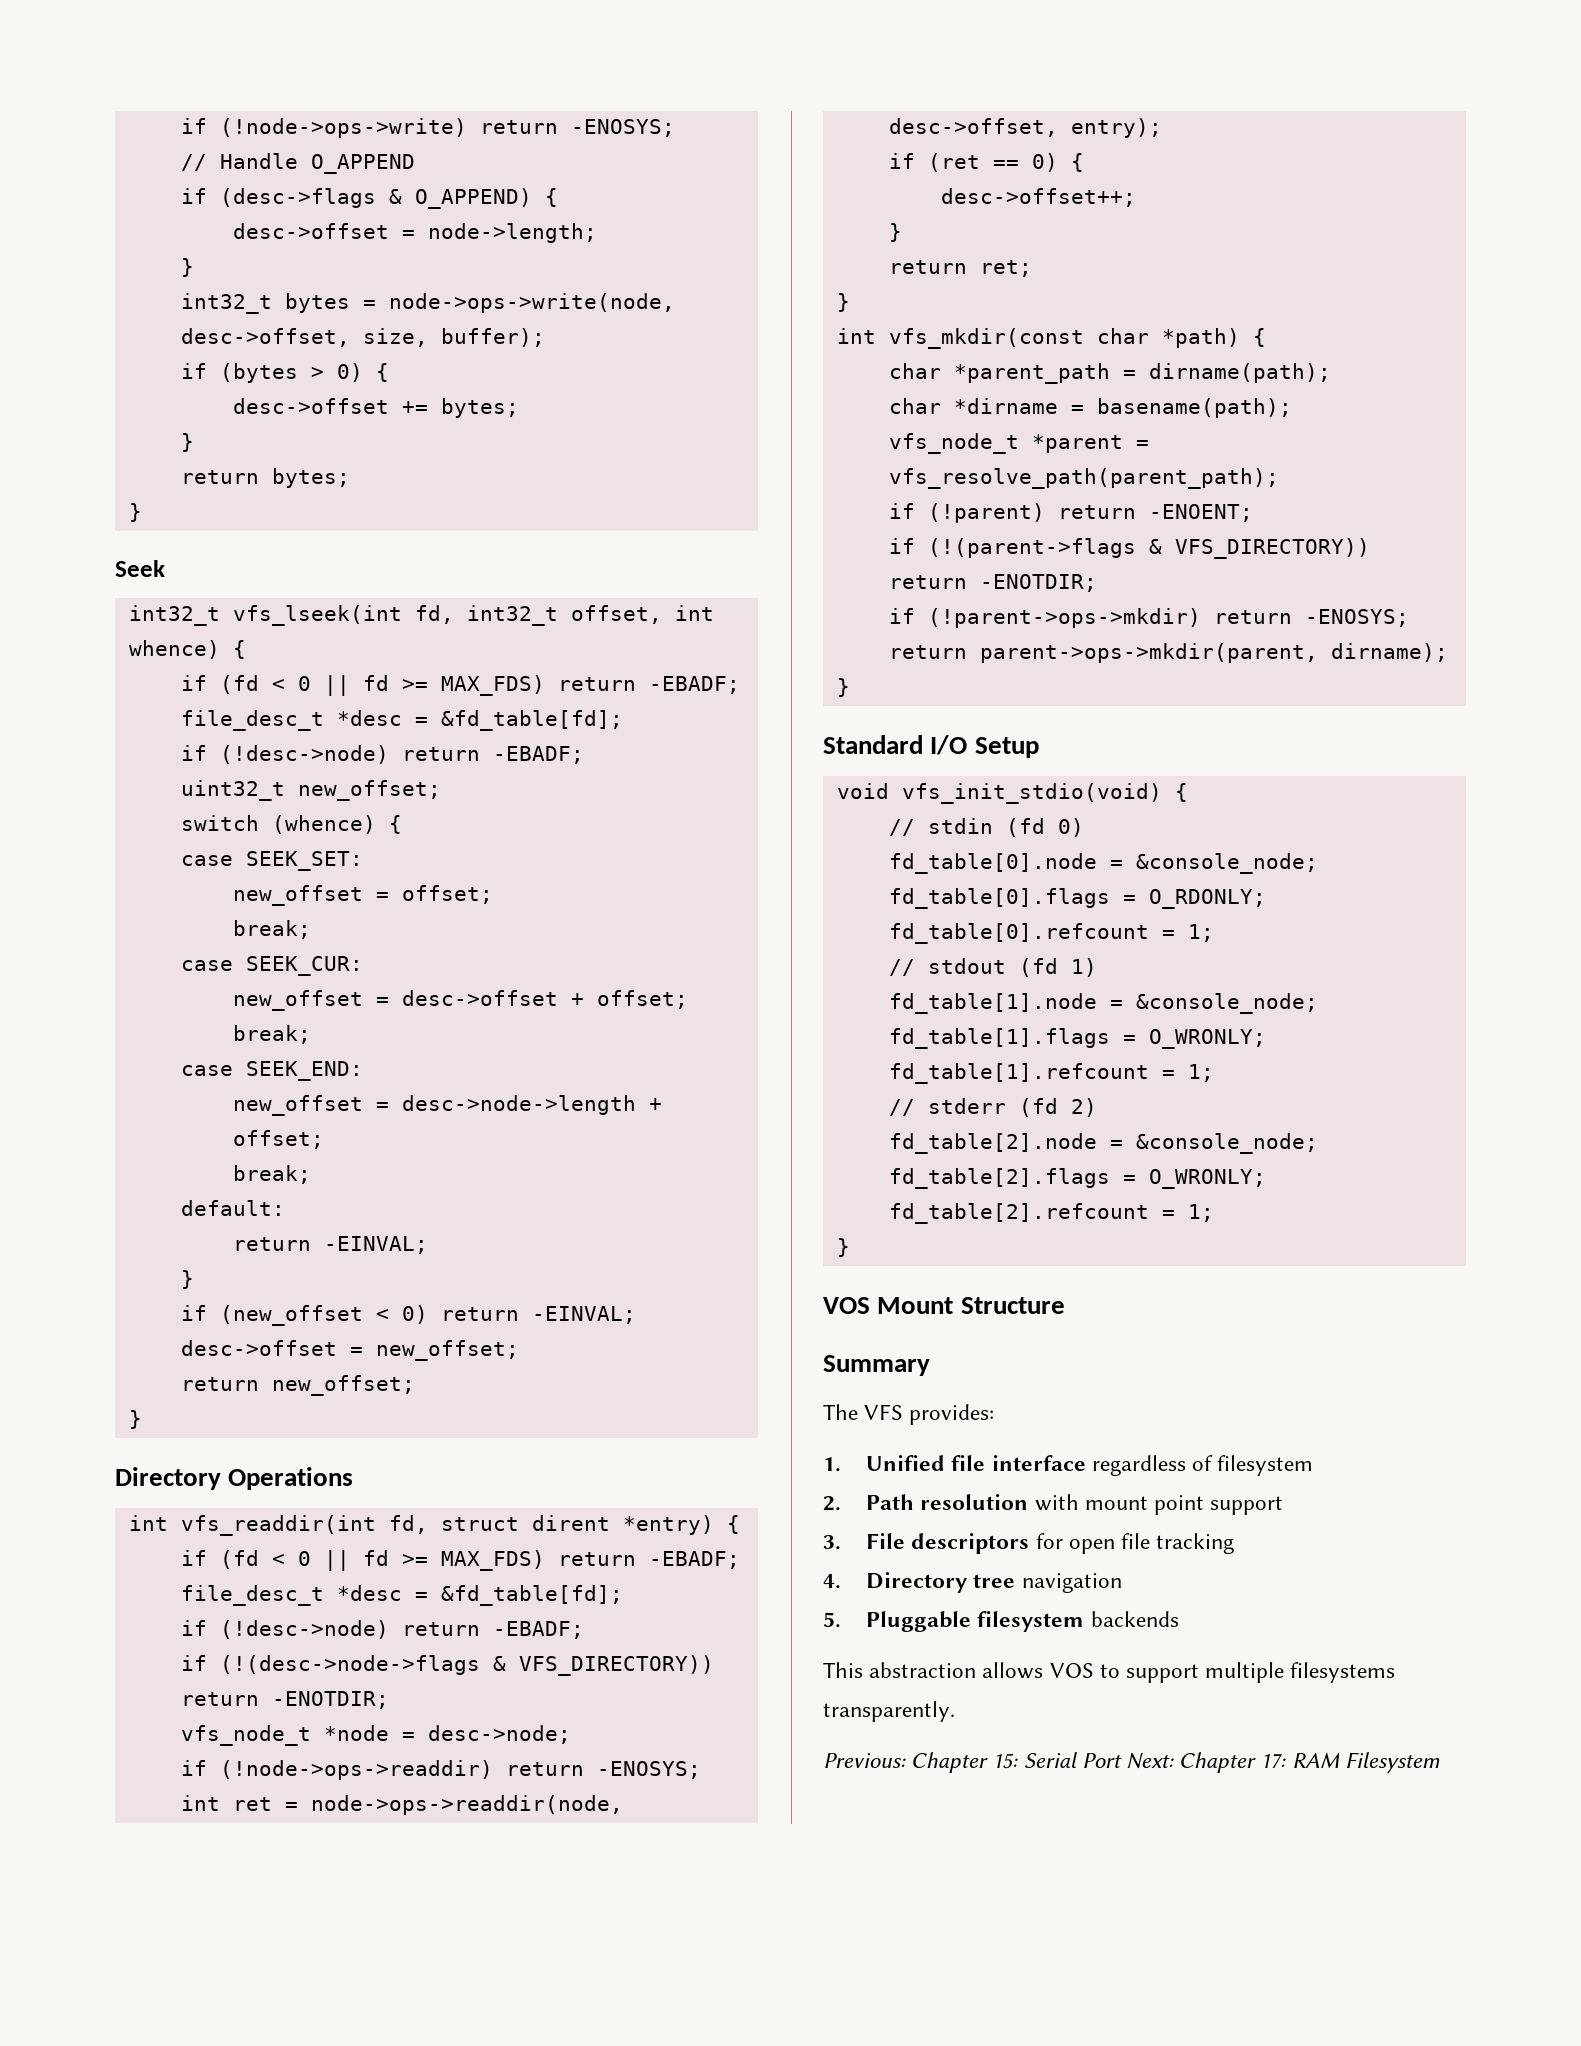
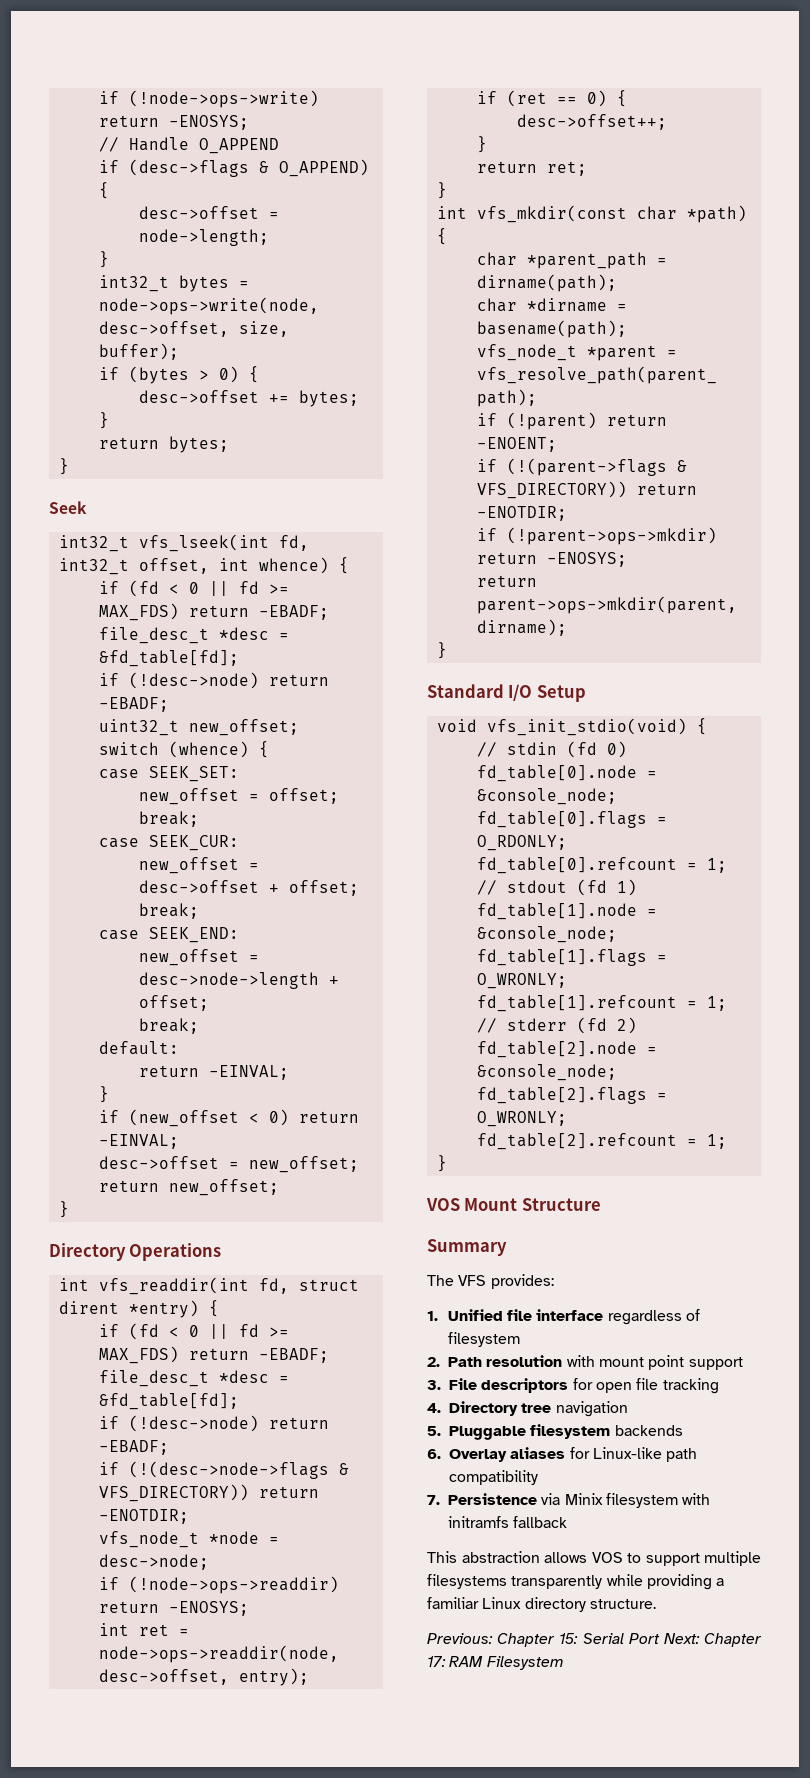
(1179, 1619) none -> [427,1447,698,1462] [449,1470,538,1485] [427,1493,711,1508] [448,1516,568,1528] // 6. Overlay aliases for Linux-like path compatibility // 7. Persistence via Minix filesystem with initramfs fallback
[823,1701,955,1722] transparently. -> [511,1574,725,1590] [427,1597,656,1612] transparently while providing a familiar Linux directory structure.

